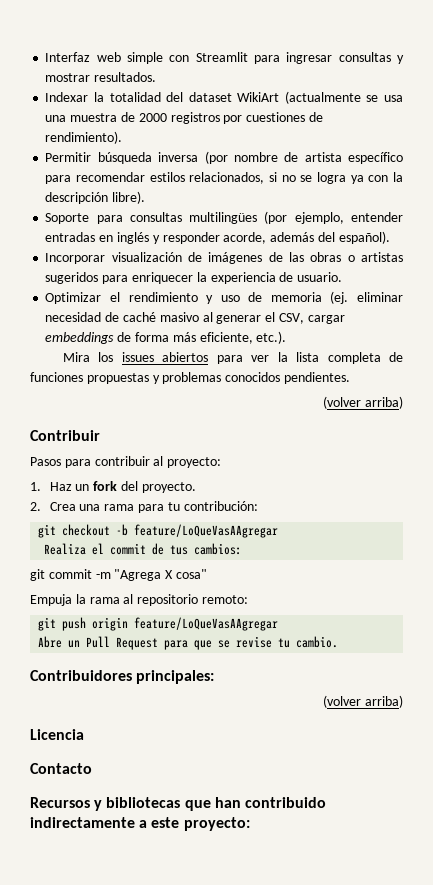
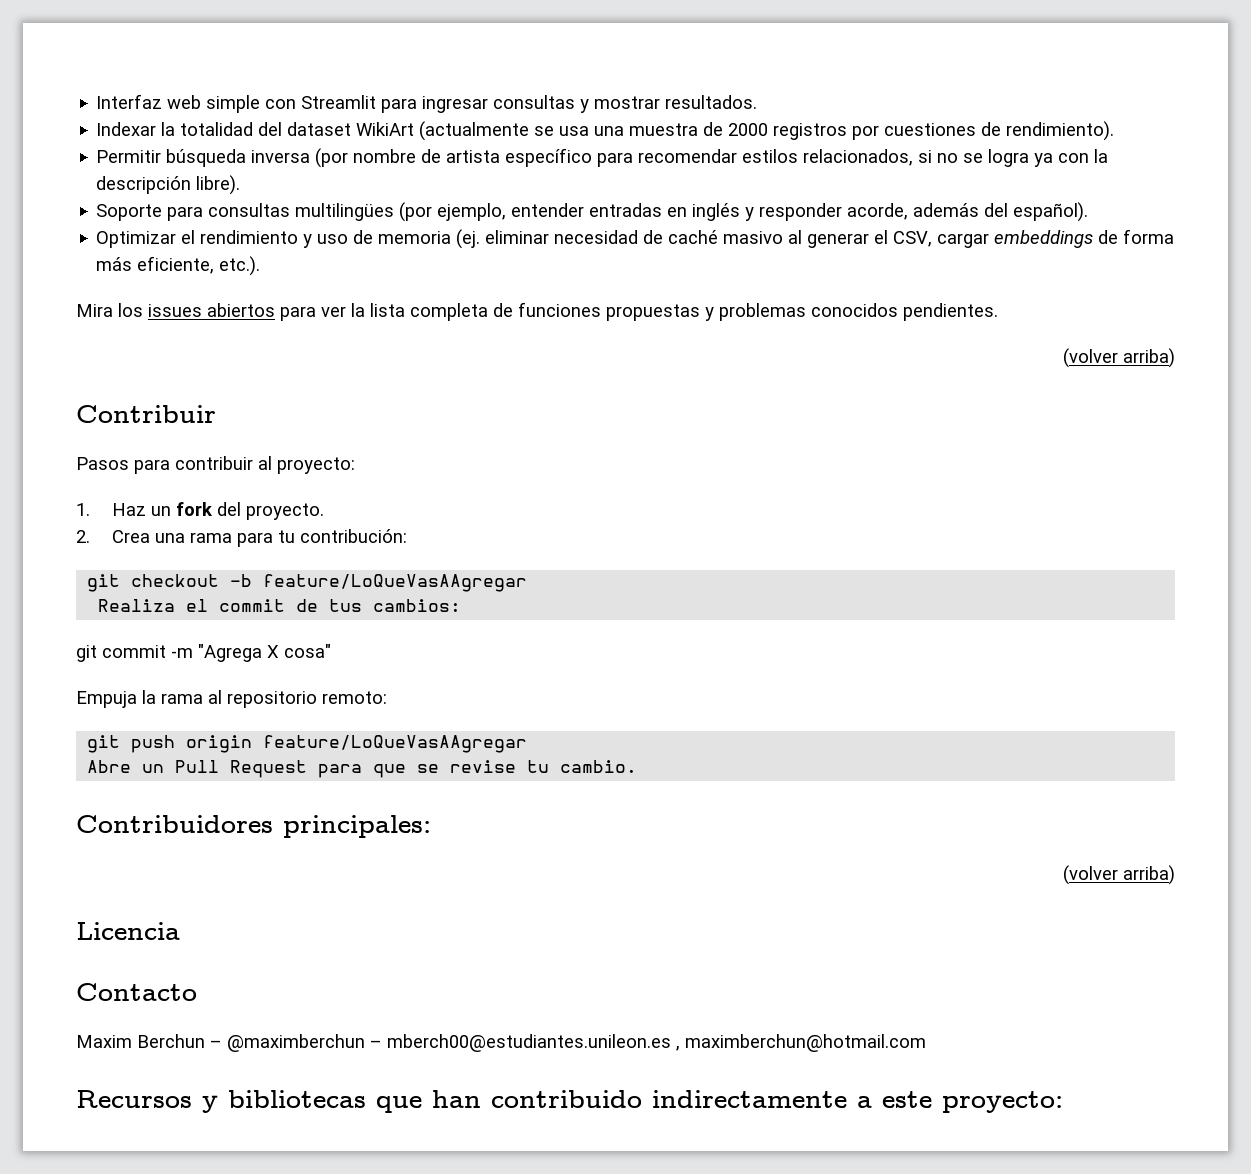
[45,252,403,264] [45,272,343,284] // Incorporar visualización de imágenes de las obras o artistas sugeridos para enriquecer la experiencia de usuario. -> (1089, 212) none
(92, 768) none -> [76,1034,926,1052] // Maxim Berchun – @maximberchun – mberch00@estudiantes.unileon.es , maximberchun@hotmail.com

